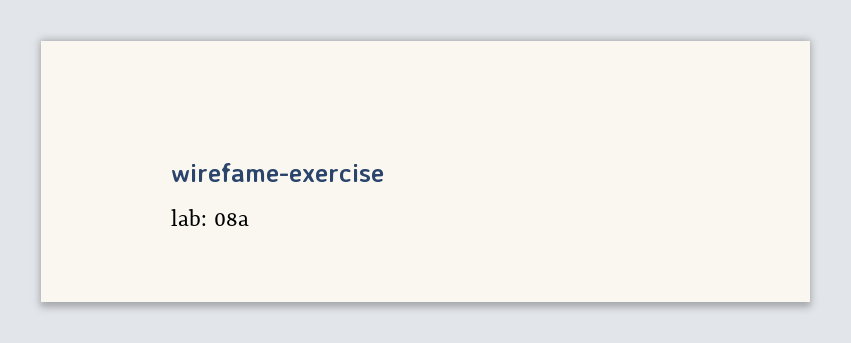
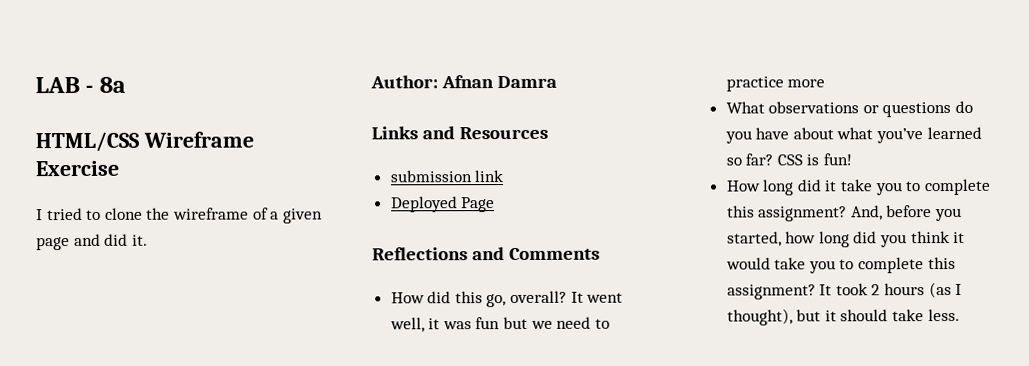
[171,163,384,182] [171,209,249,226] wirefame-exercise // lab: 08a -> [35,76,126,94] [35,131,254,153] [35,160,119,177] [36,207,323,224] [36,233,148,251] [370,75,558,89] [371,126,549,140] [389,170,504,183] [390,196,496,213] [372,247,601,261] [390,290,624,308] [389,316,610,333] [725,76,826,92] [725,100,974,118] [724,126,982,144] [725,153,853,166] [725,178,991,196] [726,205,963,222] [726,231,966,248] [725,257,956,274] [726,282,963,300] [726,308,960,326] LAB - 8a // HTML/CSS Wireframe Exercise // I tried to clone the wireframe of a given page and did it. // Author: Afnan Damra // Links and Resources // submission link // Deployed Page // Reflections and Comments // How did this go, overall? It went well, it was fun but we need to practice more // What observations or questions do you have about what you’ve learned so far? CSS is fun! // How long did it take you to complete this assignment? And, before you started, how long did you think it would take you to complete this assignment? It took 2 hours (as I thought), but it should take less.

